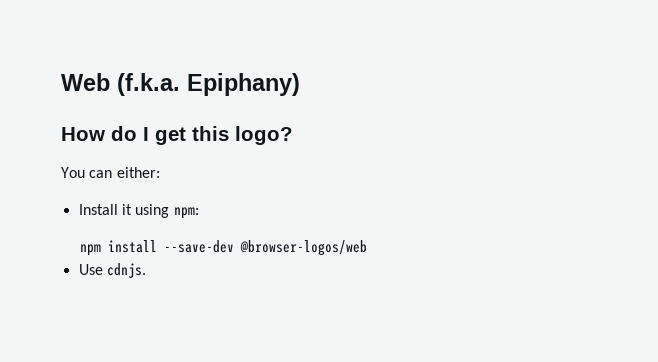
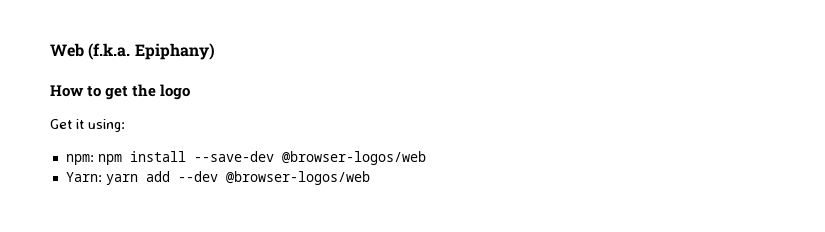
[111,126,293,145] [61,167,160,178] [78,204,170,218] do I get this logo? // You can either: // Install it using -> [87,84,191,100] [50,119,125,132] to get the logo // Get it using: //
(199, 213) // -> (94, 159) none
[78,263,146,278] Use cdnjs. -> [65,171,370,185] Yarn: yarn add --dev @browser-logos/web

